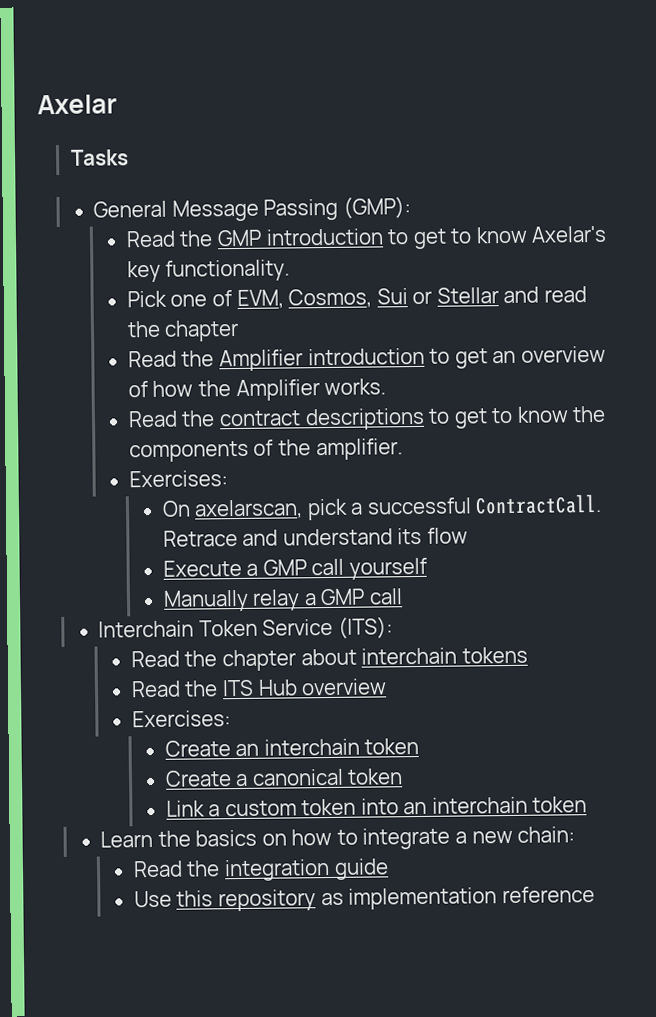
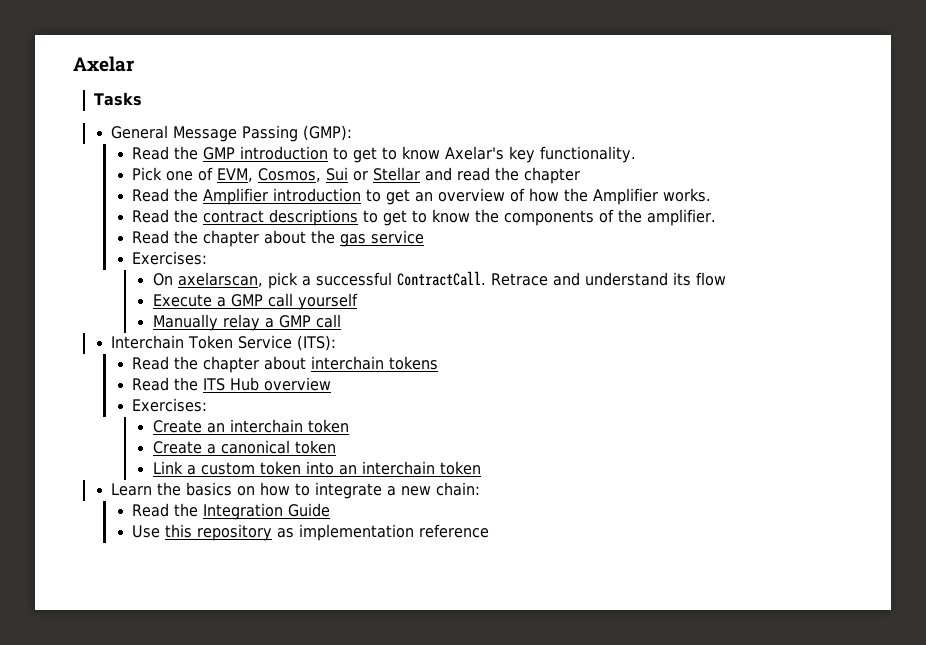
(403, 449) none -> [132,230,425,247] // Read the chapter about the gas service
[223,858,389,882] integration guide -> [203,503,331,520] Integration Guide

